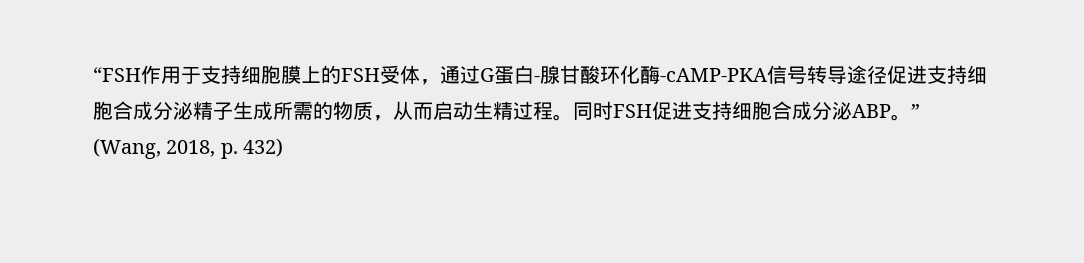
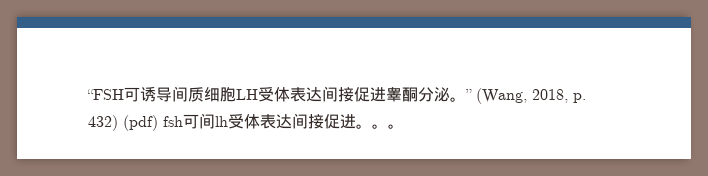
[141,65,987,85] [93,101,891,121] 作用于支持细胞膜上的FSH受体，通过G蛋白-腺甘酸环化酶-cAMP-PKA信号转导途径促进支持细胞合成分泌精子生成所需的物质，从而启动生精过程。同时FSH促进支持细胞合成分泌ABP -> [124,86,450,102] 可诱导间质细胞LH受体表达间接促进睾酮分泌
(284, 147) none -> [123,113,404,131] (pdf) fsh可间lh受体表达间接促进。。。

